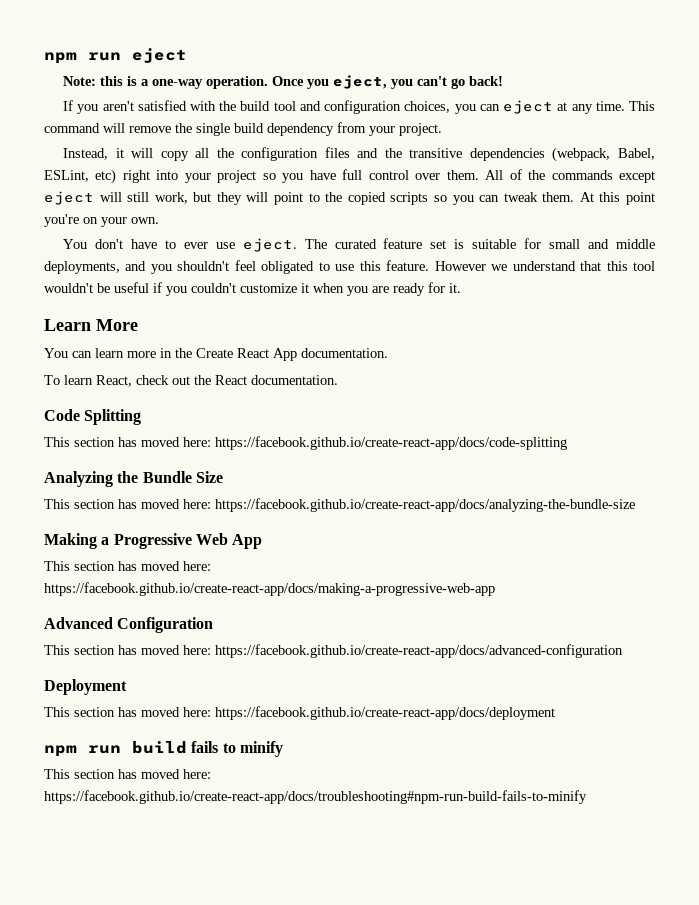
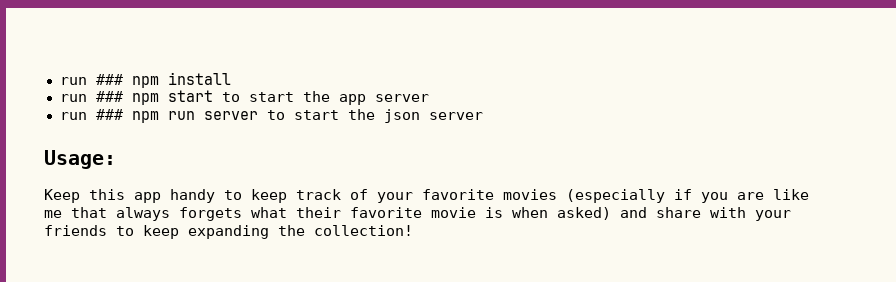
[44,48,187,64] [63,75,504,89] [63,100,655,114] [44,122,442,136] [63,147,655,162] [44,169,656,184] [44,191,655,205] [44,214,159,227] [63,238,656,252] [44,260,655,274] [44,282,461,296] [44,319,138,331] [44,348,388,361] [44,375,338,387] [44,409,142,425] [44,436,567,450] [44,471,223,487] [44,498,635,512] [44,533,263,549] [44,561,211,571] [44,582,495,596] [44,617,214,633] [44,644,623,658] [44,679,127,695] [44,706,555,720] [44,741,283,757] [44,769,211,779] [44,790,587,804] npm run eject // Note: this is a one-way operation. Once you eject, you can't go back! // If you aren't satisfied with the build tool and configuration choices, you can eject at any time. This command will remove the single build dependency from your project. // Instead, it will copy all the configuration files and the transitive dependencies (webpack, Babel, ESLint, etc) right into your project so you have full control over them. All of the commands except eject will still work, but they will point to the copied scripts so you can tweak them. At this point you're on your own. // You don't have to ever use eject. The curated feature set is suitable for small and middle deployments, and you shouldn't feel obligated to use this feature. However we understand that this tool wouldn't be useful if you couldn't customize it when you are ready for it. // Learn More // You can learn more in the Create React App documentation. // To learn React, check out the React documentation. // Code Splitting // This section has moved here: https://facebook.github.io/create-react-app/docs/code-splitting // Analyzing the Bundle Size // This section has moved here: https://facebook.github.io/create-react-app/docs/analyzing-the-bundle-size // Making a Progressive Web App // This section has moved here: https://facebook.github.io/create-react-app/docs/making-a-progressive-web-app // Advanced Configuration // This section has moved here: https://facebook.github.io/create-react-app/docs/advanced-configuration // Deployment // This section has moved here: https://facebook.github.io/create-react-app/docs/deployment // npm run build fails to minify // This section has moved here: https://facebook.github.io/create-react-app/docs/troubleshooting#npm-run-build-fails-to-minify -> [59,72,231,88] [59,90,429,105] [59,109,483,123] [44,150,116,169] [44,189,809,203] [44,207,791,221] [44,225,413,239] run ### npm install // run ### npm start to start the app server // run ### npm run server to start the json server // Usage: // Keep this app handy to keep track of your favorite movies (especially if you are like me that always forgets what their favorite movie is when asked) and share with your friends to keep expanding the collection!

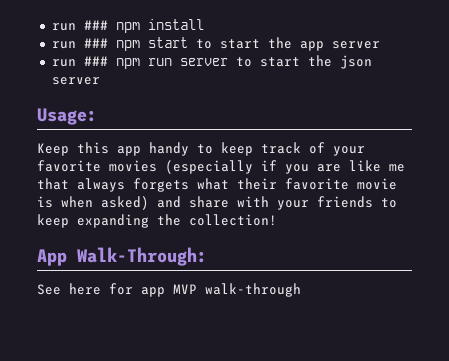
(413, 230) none -> [37,247,207,266] [37,283,301,297] // App Walk-Through: // See here for app MVP walk-through

